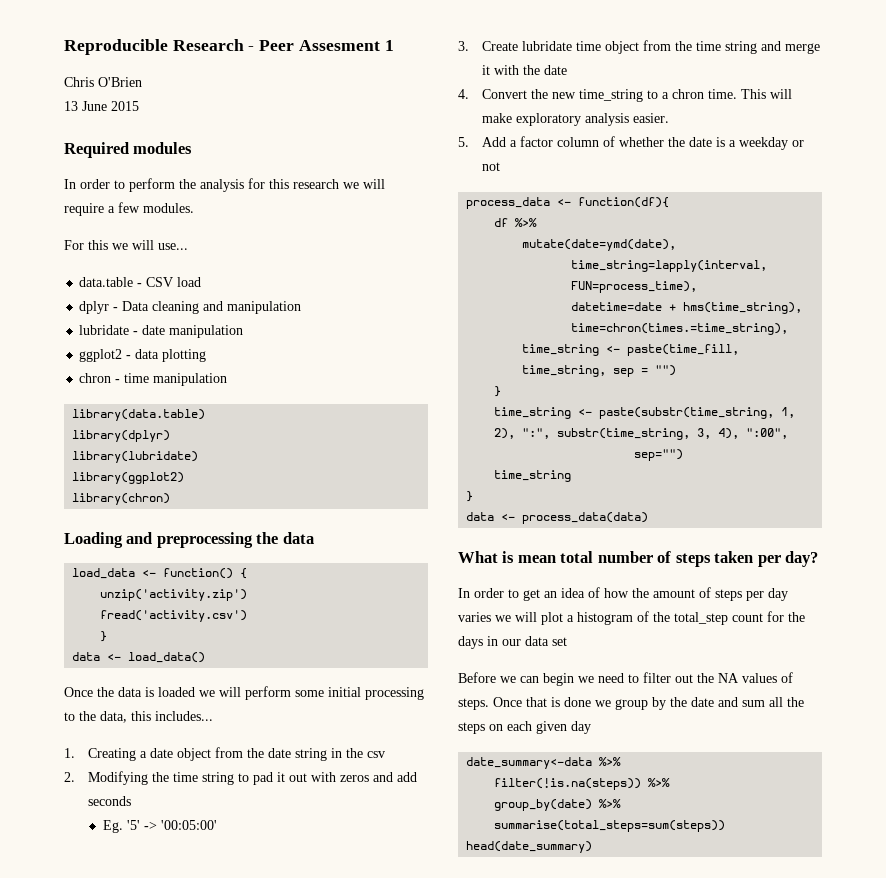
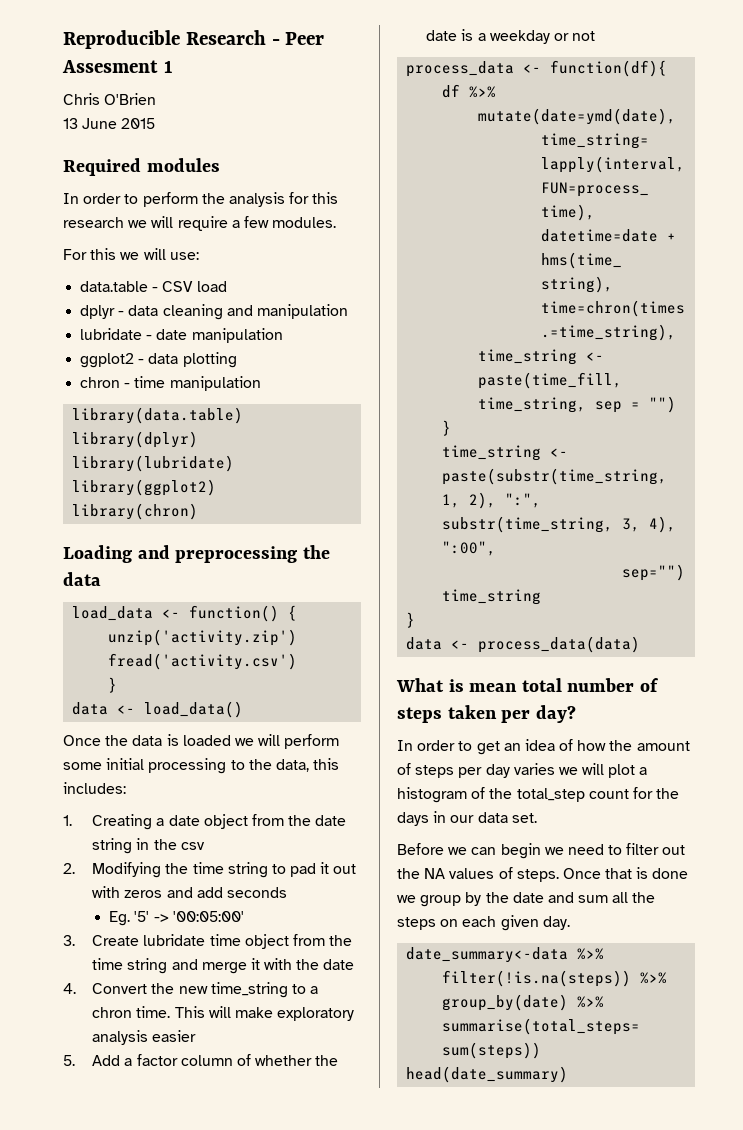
[158,243,188,250] use... -> [169,252,199,260] use:
[122,301,150,311] Data -> [128,305,159,316] data
[155,711,213,721] includes... -> [63,782,126,794] includes:
[632,113,669,123] easier. -> [152,1030,197,1042] easier
[552,637,567,646] set -> [511,813,537,823] set.
[571,721,591,734] day -> [542,916,570,930] day.

